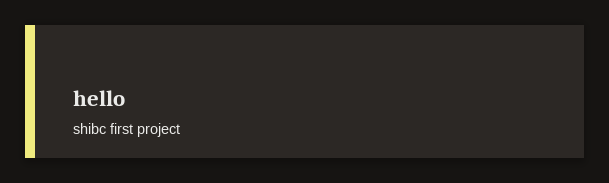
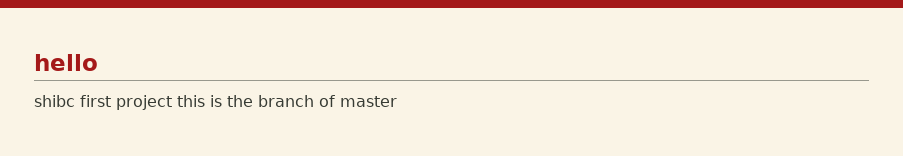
(180, 130) none -> [177,95,397,107] this is the branch of master

